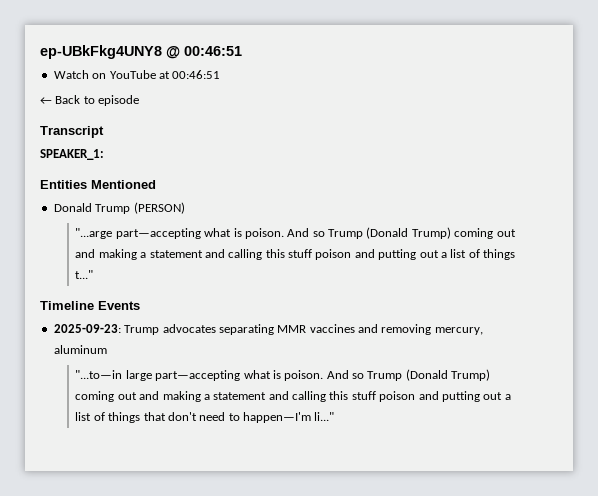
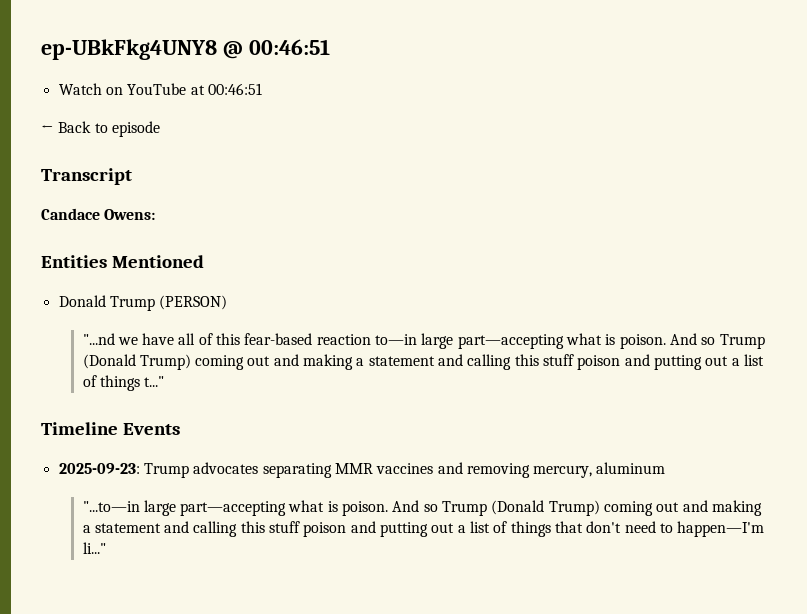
[40,149,104,160] SPEAKER_1: -> [41,208,156,220] Candace Owens:
[75,228,113,239] "...arge -> [82,333,454,349] "...nd we have all of this fear-based reaction to—in large

